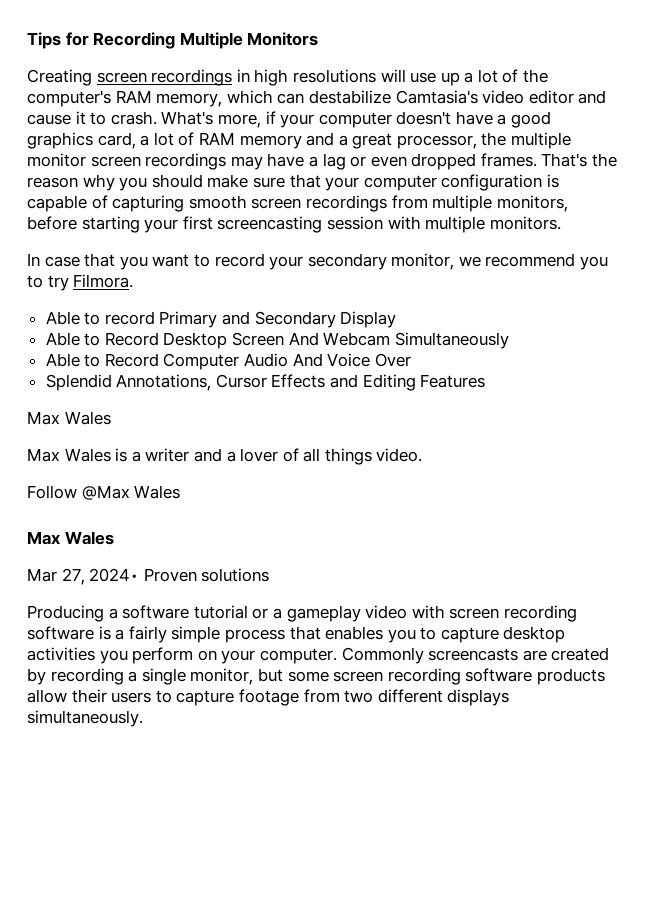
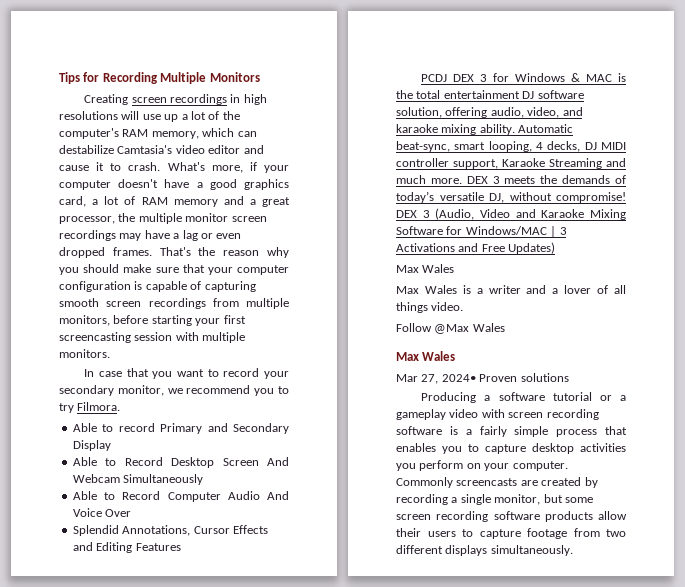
(486, 381) none -> [421,73,626,82] [396,90,584,99] [396,107,583,118] [396,124,574,135] [396,141,626,152] [396,158,626,169] [396,175,626,184] [396,191,626,203] [396,208,626,220] [396,226,567,237] [396,242,556,254] // PCDJ DEX 3 for Windows & MAC is the total entertainment DJ software solution, offering audio, video, and karaoke mixing ability. Automatic beat-sync, smart looping, 4 decks, DJ MIDI controller support, Karaoke Streaming and much more. DEX 3 meets the demands of today’s versatile DJ, without compromise! DEX 3 (Audio, Video and Karaoke Mixing Software for Windows/MAC | 3 Activations and Free Updates)

